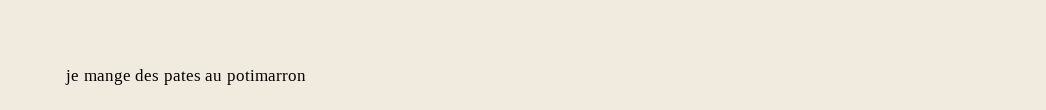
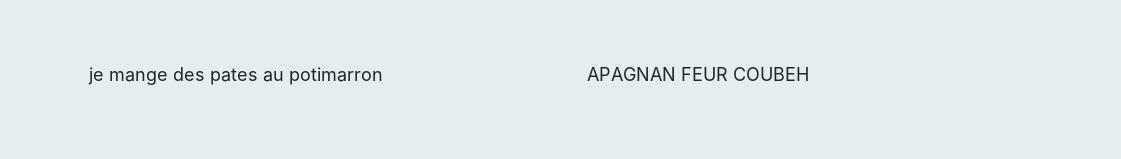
(306, 77) none -> [587,67,809,81] // APAGNAN FEUR COUBEH

